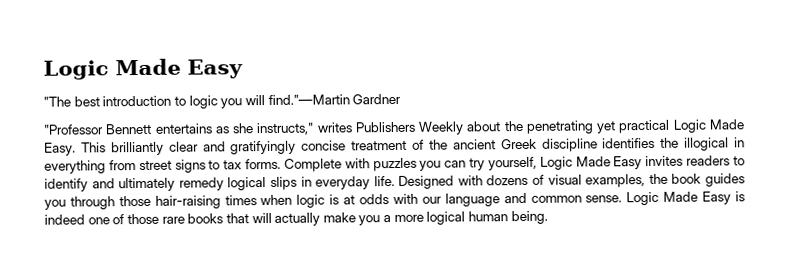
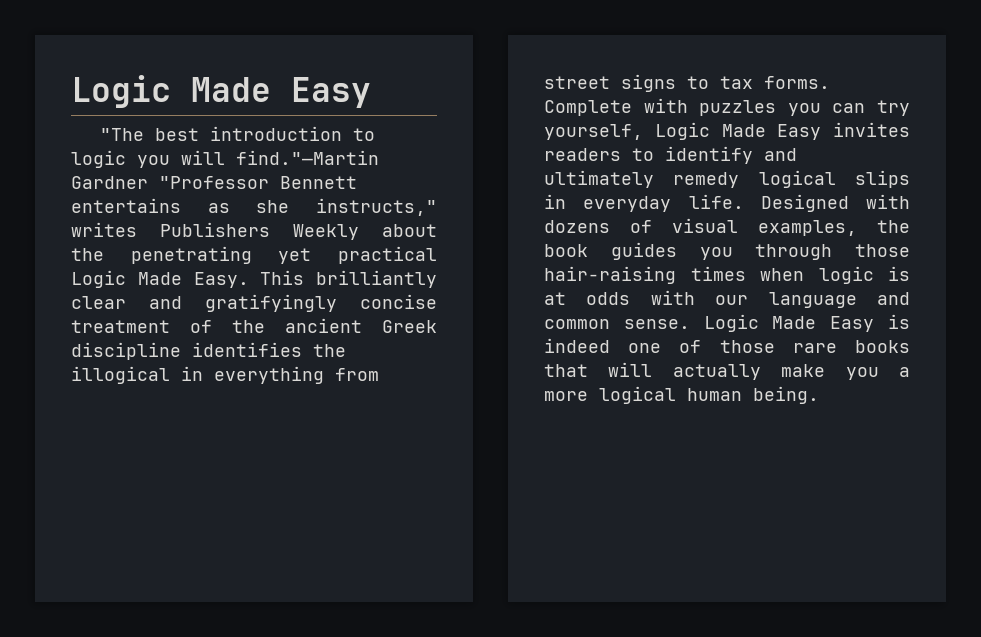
(402, 99) // -> (148, 182) none

